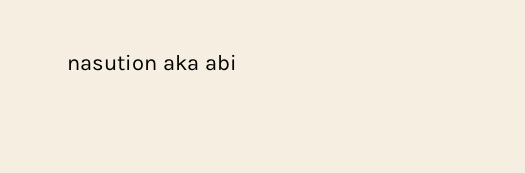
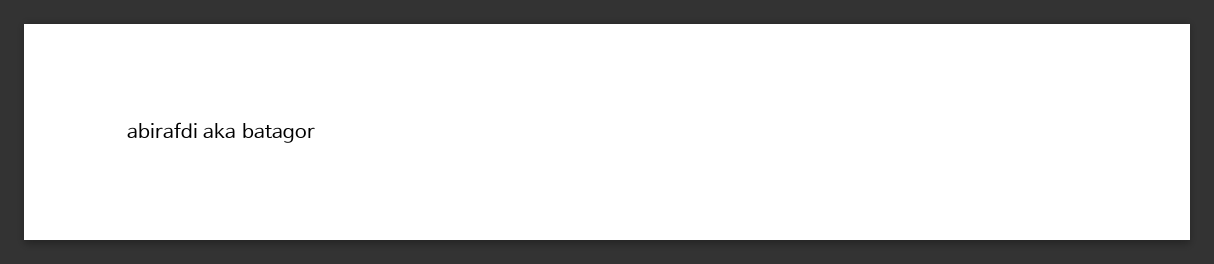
[67,54,237,71] nasution aka abi -> [127,122,315,143] abirafdi aka batagor

